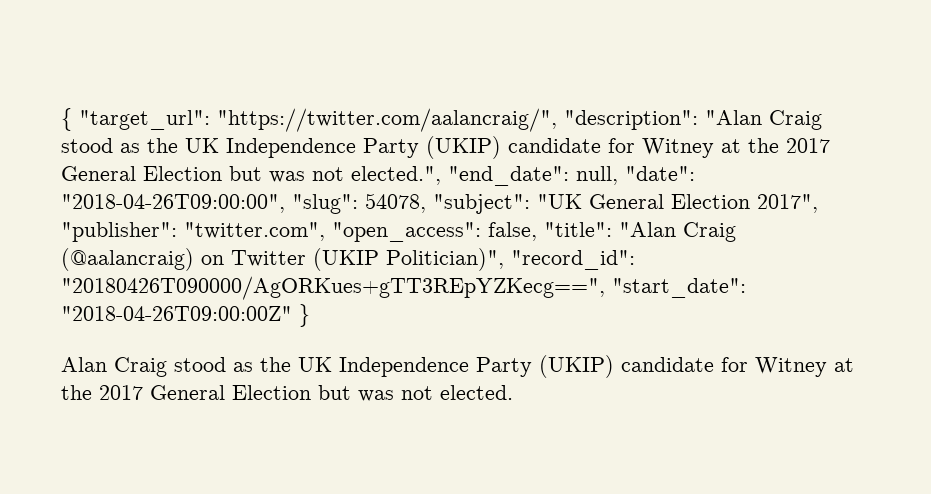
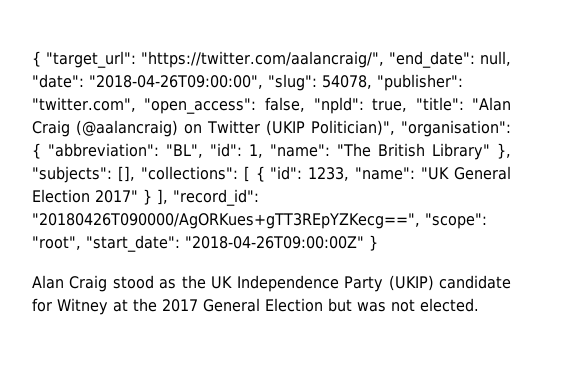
[564,110,822,130] [61,136,830,159] [61,166,441,185] "description": "Alan Craig stood as the UK Independence Party (UKIP) candidate for Witney at the 2017 General Election but was not elected.", -> (385, 59) none
[433,194,818,214] "subject": "UK General Election 2017", -> (372, 82) none
(537, 231) none -> [313,97,407,114] "npld": true,
[511,250,635,270] [61,276,605,300] "record_id": "20180426T090000/AgORKues+gTT3REpYZKecg==", -> [401,120,511,137] [32,143,511,160] [32,166,512,183] [32,189,259,206] [32,213,487,229] [32,236,81,250] "organisation": { "abbreviation": "BL", "id": 1, "name": "The British Library" }, "subjects": [], "collections": [ { "id": 1233, "name": "UK General Election 2017" } ], "record_id": "20180426T090000/AgORKues+gTT3REpYZKecg==", "scope": "root",

